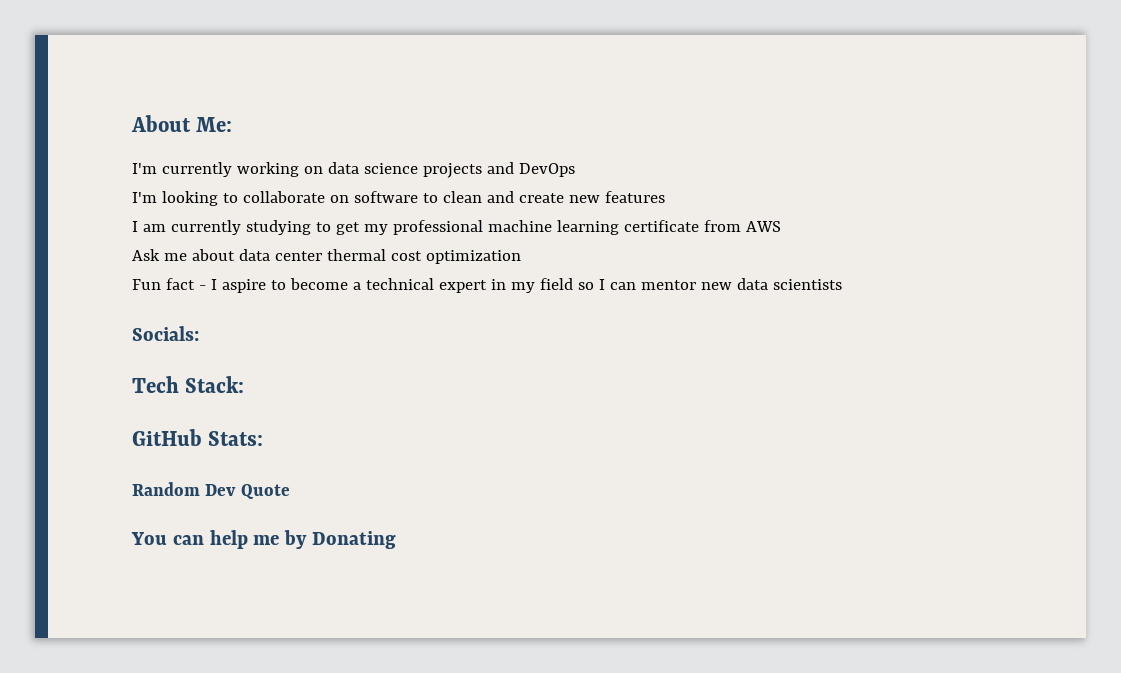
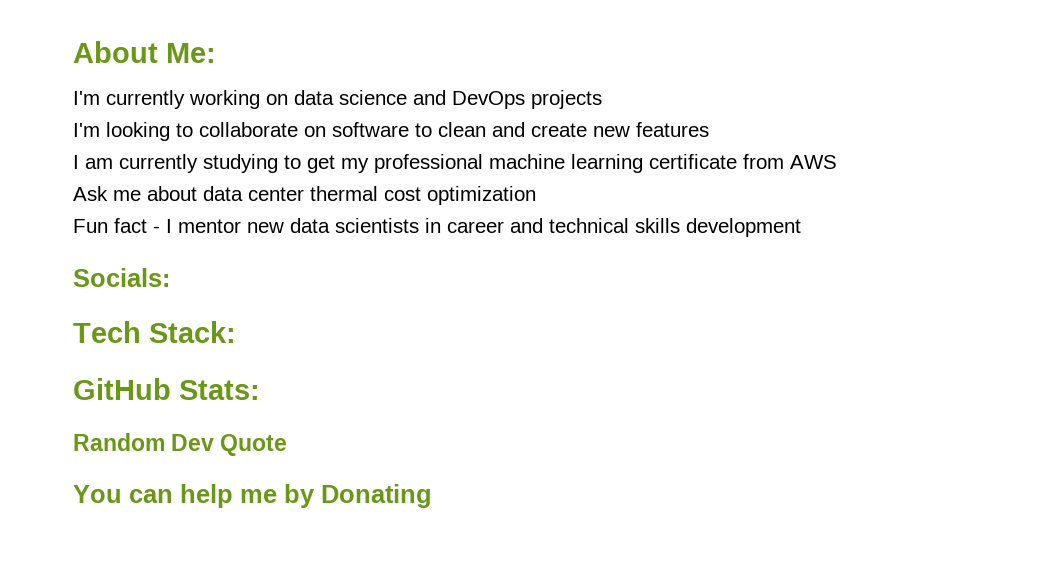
[422,163,482,178] projects -> (407, 97) none
(575, 170) none -> [531,90,602,109] projects
[221,278,842,293] aspire to become a technical expert in my field so I can mentor new data scientists -> [178,218,801,237] mentor new data scientists in career and technical skills development

